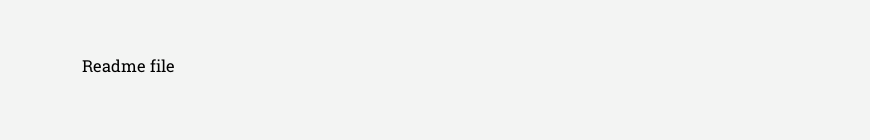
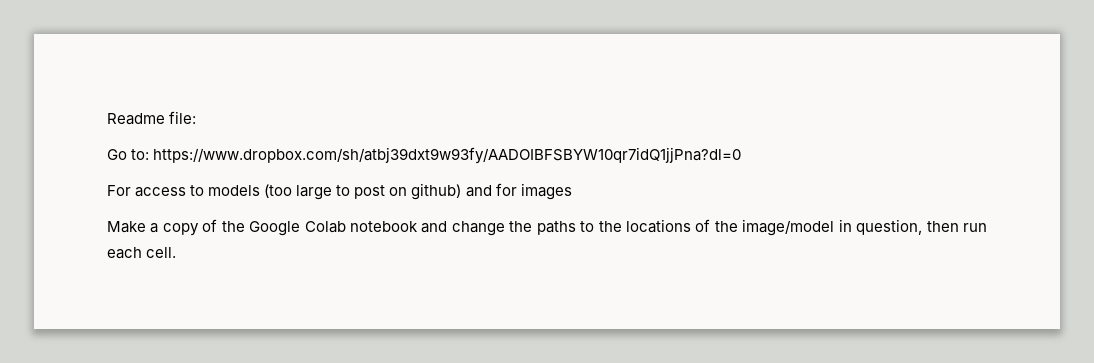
[150,59,176,73] file -> [169,111,197,124] [107,147,742,164] [107,183,572,200] [107,219,988,236] [107,247,177,259] file: // Go to: https://www.dropbox.com/sh/atbj39dxt9w93fy/AADOIBFSBYW10qr7idQ1jjPna?dl=0 // For access to models (too large to post on github) and for images // Make a copy of the Google Colab notebook and change the paths to the locations of the image/model in question, then run each cell.

